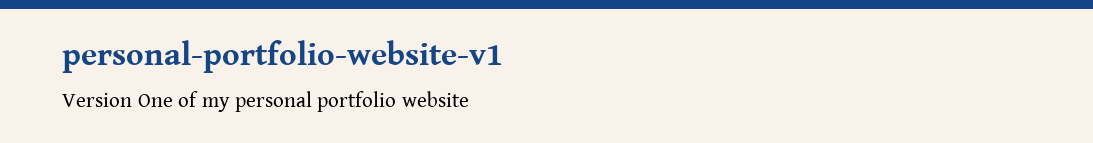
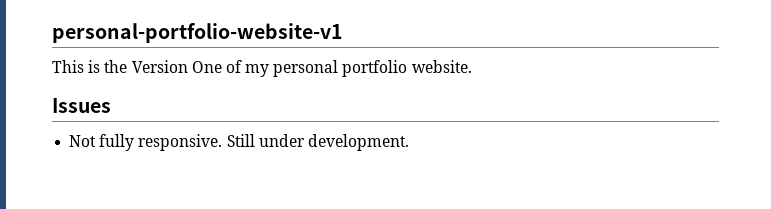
(503, 56) none -> [52,60,128,73] This is the
[402,91,470,107] website -> [411,60,472,73] [52,98,111,113] [69,134,409,151] website. // Issues // Not fully responsive. Still under development.

